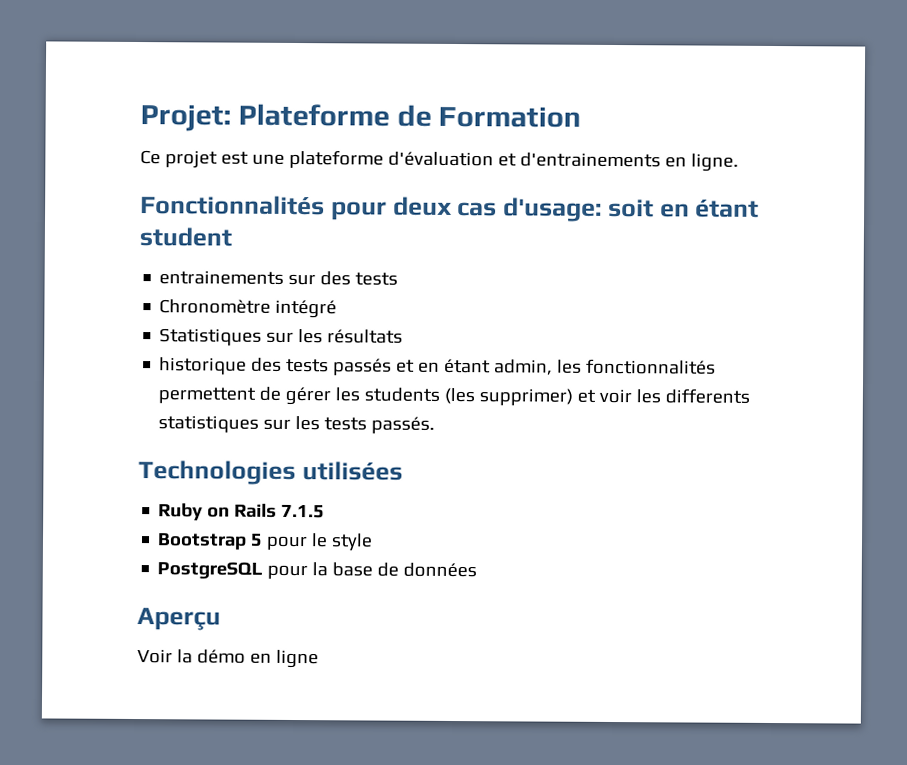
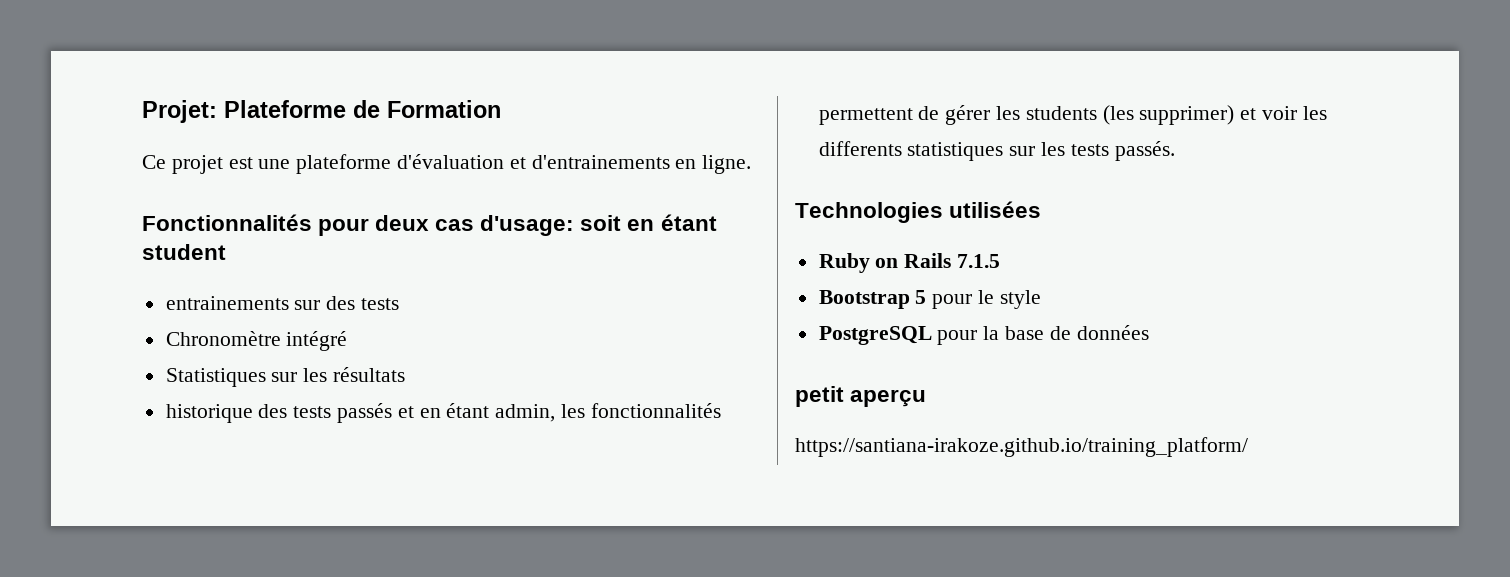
[137,607,221,631] [137,649,319,669] Aperçu // Voir la démo en ligne -> [795,386,927,407] [795,437,1248,457] petit aperçu // https://santiana-irakoze.github.io/training_platform/

